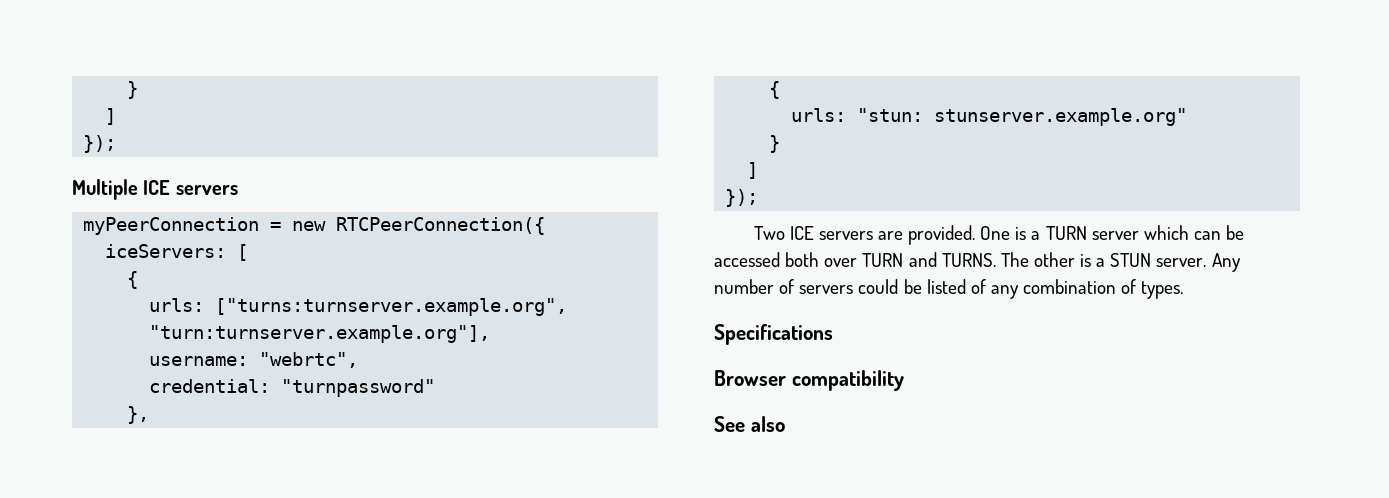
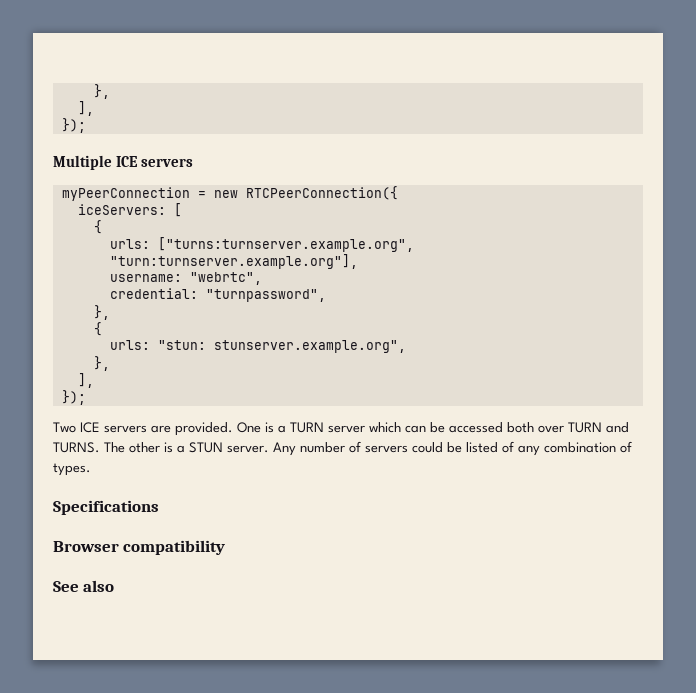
[127,81,139,99] [105,108,117,125] } // ] -> [93,84,110,99] [77,101,94,116] }, // ],
[281,379,436,397] "turnpassword" -> [205,289,326,302] "turnpassword",
[934,108,1188,126] [769,135,781,153] [747,162,759,179] stunserver.example.org" // } // ] -> [213,340,406,353] [93,356,110,371] [77,373,94,388] stunserver.example.org", // }, // ],

